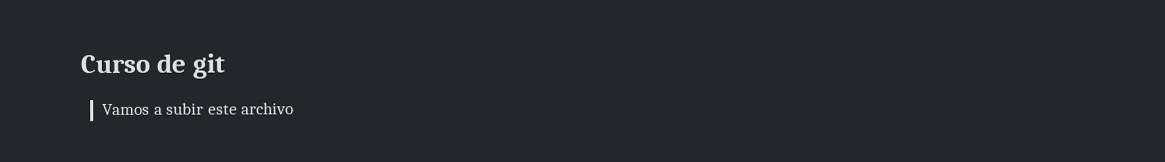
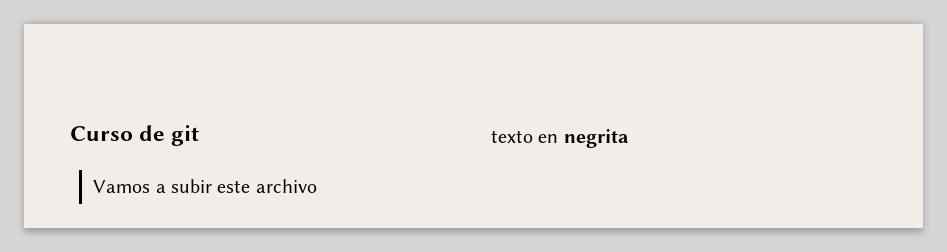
(295, 108) none -> [491,129,629,148] // texto en negrita

